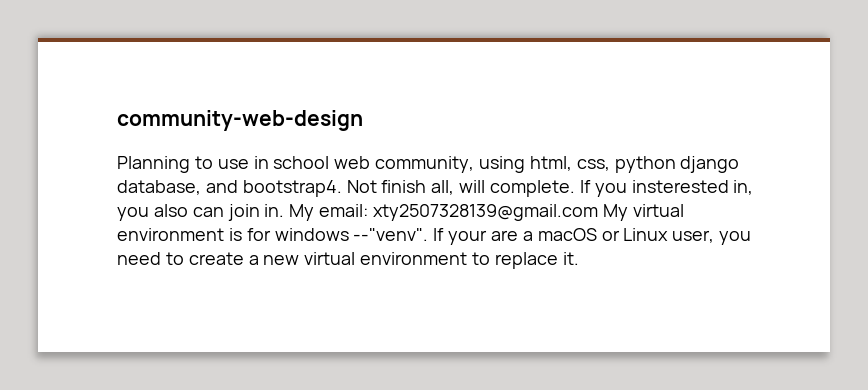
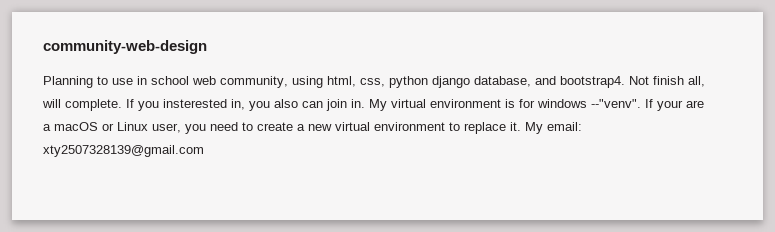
[319,204,628,221] email: xty2507328139@gmail.com My -> (387, 105) none
(579, 258) none -> [525,122,582,134] [43,145,204,157] My email: xty2507328139@gmail.com

